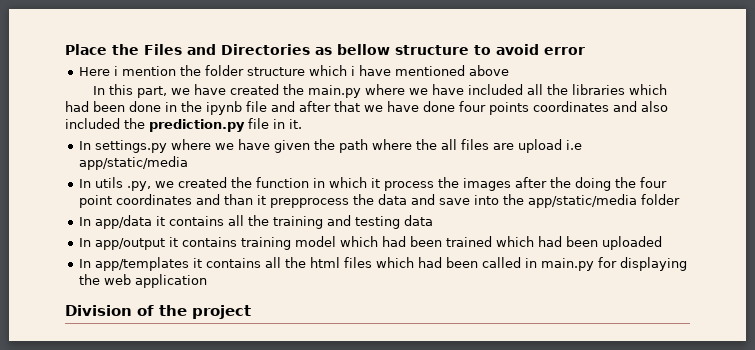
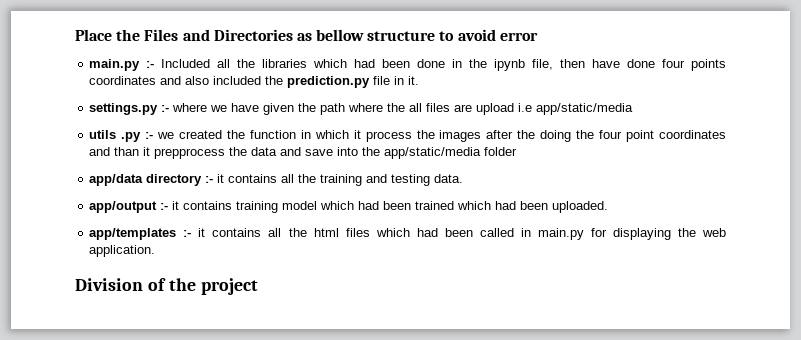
[78,65,509,76] [92,84,523,98] Here i mention the folder structure which i have mentioned above // In this part, we have created the main.py where we have included -> [89,59,211,71] main.py :- Included
[246,101,383,112] file and after that we -> [532,59,586,70] file, then
[78,140,167,153] In settings.py -> [89,103,170,115] settings.py :-
[78,177,151,191] In utils .py, -> [89,130,154,142] utils .py :-
[78,215,152,229] In app/data -> [89,174,214,186] app/data directory :-
[403,215,433,226] [78,238,165,250] data // In app/output -> [434,174,464,183] [89,201,169,213] data. // app/output :-
[601,236,662,250] [78,257,189,271] uploaded // In app/templates -> [552,201,609,213] [89,228,192,240] uploaded. // app/templates :-
[134,274,207,288] application -> [89,245,156,257] application.

